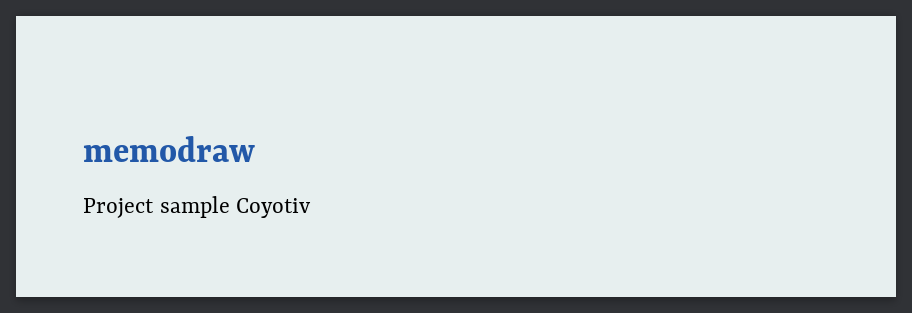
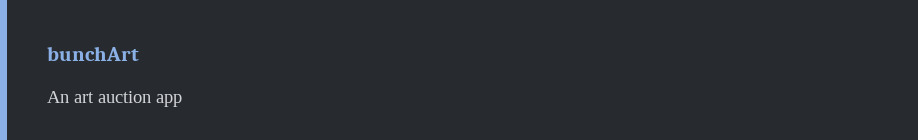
[83,136,255,162] [83,196,312,218] memodraw // Project sample Coyotiv -> [47,46,139,61] [47,91,182,107] bunchArt // An art auction app

